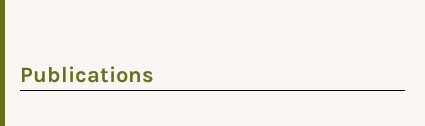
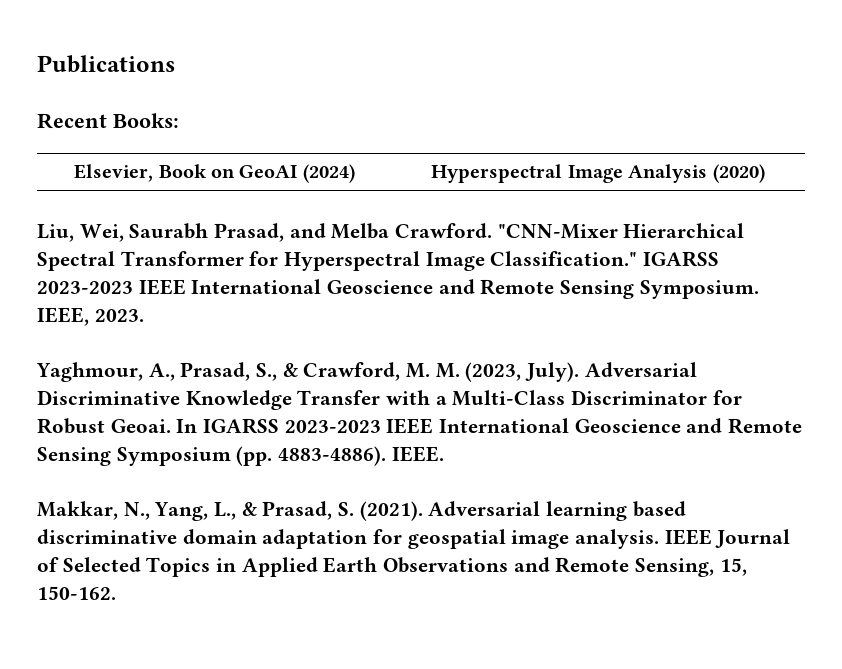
(154, 74) none -> [37,113,179,129] [74,164,355,183] [431,164,765,183] [37,223,745,242] [37,251,720,271] [37,279,759,299] [37,307,144,326] [36,362,697,382] [37,390,742,410] [37,418,803,434] [37,446,444,466] [37,501,686,521] [37,529,791,549] [37,557,747,577] [37,586,116,600] // Recent Books: // Elsevier, Book on GeoAI (2024) | Hyperspectral Image Analysis (2020) // Liu, Wei, Saurabh Prasad, and Melba Crawford. "CNN-Mixer Hierarchical Spectral Transformer for Hyperspectral Image Classification." IGARSS 2023-2023 IEEE International Geoscience and Remote Sensing Symposium. IEEE, 2023. // Yaghmour, A., Prasad, S., & Crawford, M. M. (2023, July). Adversarial Discriminative Knowledge Transfer with a Multi-Class Discriminator for Robust Geoai. In IGARSS 2023-2023 IEEE International Geoscience and Remote Sensing Symposium (pp. 4883-4886). IEEE. // Makkar, N., Yang, L., & Prasad, S. (2021). Adversarial learning based discriminative domain adaptation for geospatial image analysis. IEEE Journal of Selected Topics in Applied Earth Observations and Remote Sensing, 15, 150-162.

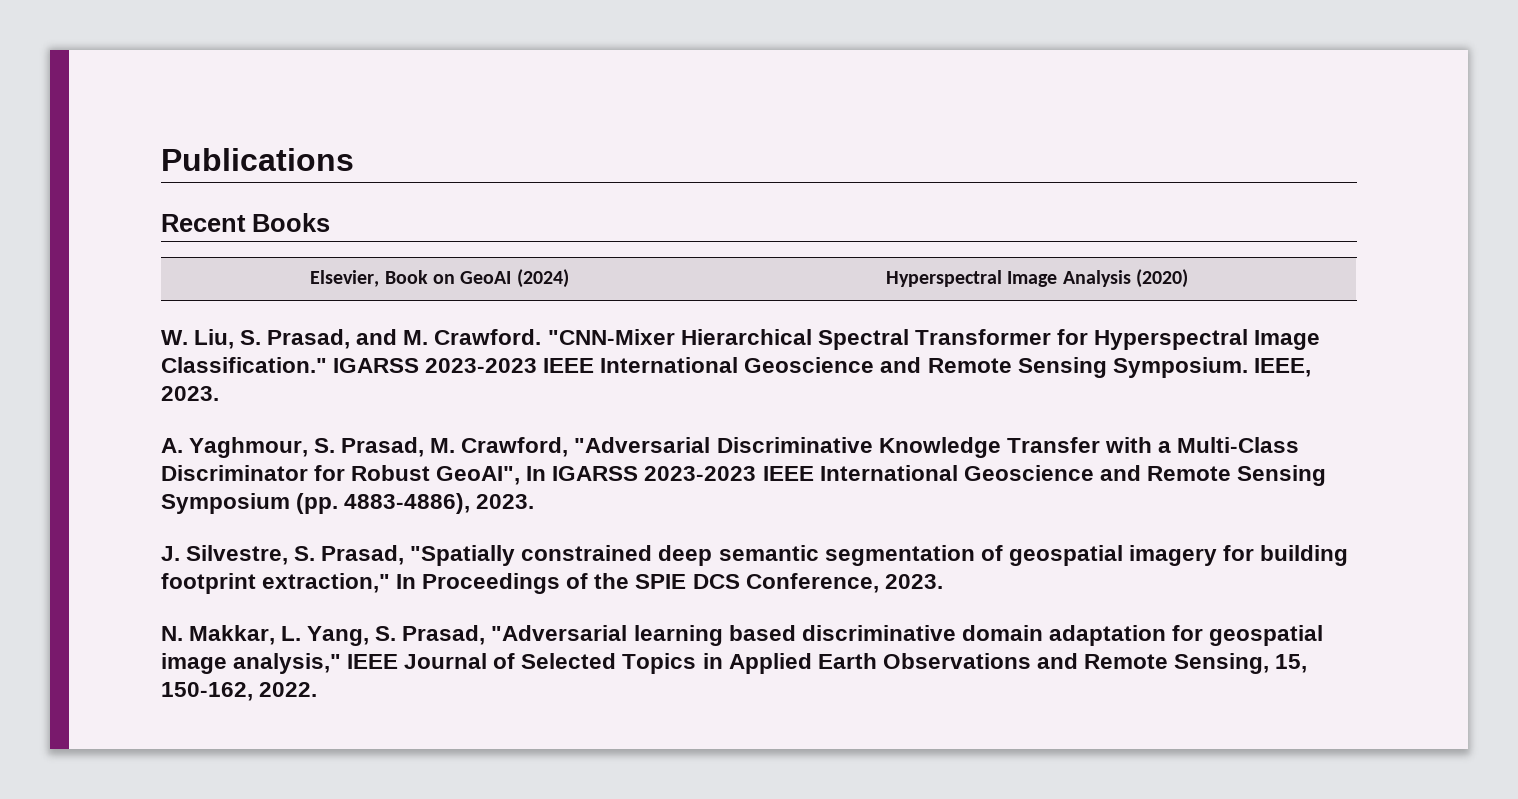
[113,113,179,128] Books: -> [252,213,330,232] Books
[37,223,209,242] Liu, Wei, Saurabh -> [161,329,262,349] W. Liu, S.
[331,223,390,239] Melba -> [403,330,429,345] M.
[36,362,697,382] Yaghmour, A., Prasad, S., & Crawford, M. M. (2023, July). Adversarial -> [161,437,711,458] A. Yaghmour, S. Prasad, M. Crawford, "Adversarial
[110,419,171,433] Geoai. -> [436,466,521,485] GeoAI",
[278,446,444,466] [37,501,541,521] 4883-4886). IEEE. // Makkar, N., Yang, L., & Prasad, S. (2021). Adversarial -> [344,493,535,514] [161,545,1348,566] [161,573,943,594] [161,625,628,646] 4883-4886), 2023. // J. Silvestre, S. Prasad, "Spatially constrained deep semantic segmentation of geospatial imagery for building footprint extraction," In Proceedings of the SPIE DCS Conference, 2023. // N. Makkar, L. Yang, S. Prasad, "Adversarial
[575,529,660,549] analysis. -> [233,653,342,674] analysis,"
[37,586,116,600] 150-162. -> [161,682,318,701] 150-162, 2022.

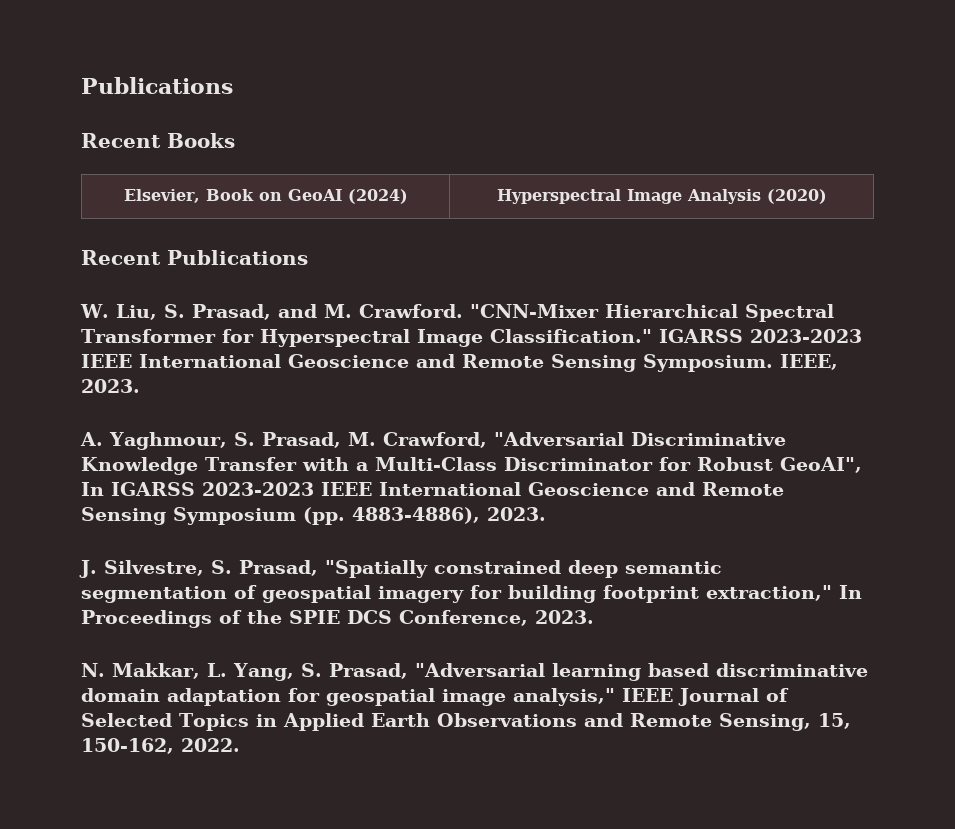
(1188, 278) none -> [81,250,308,265] // Recent Publications

